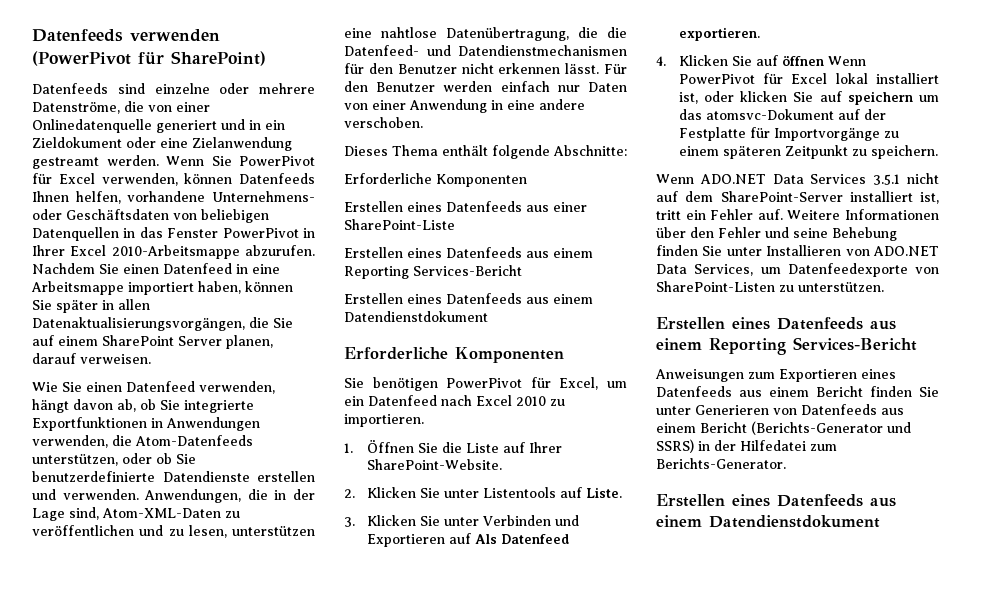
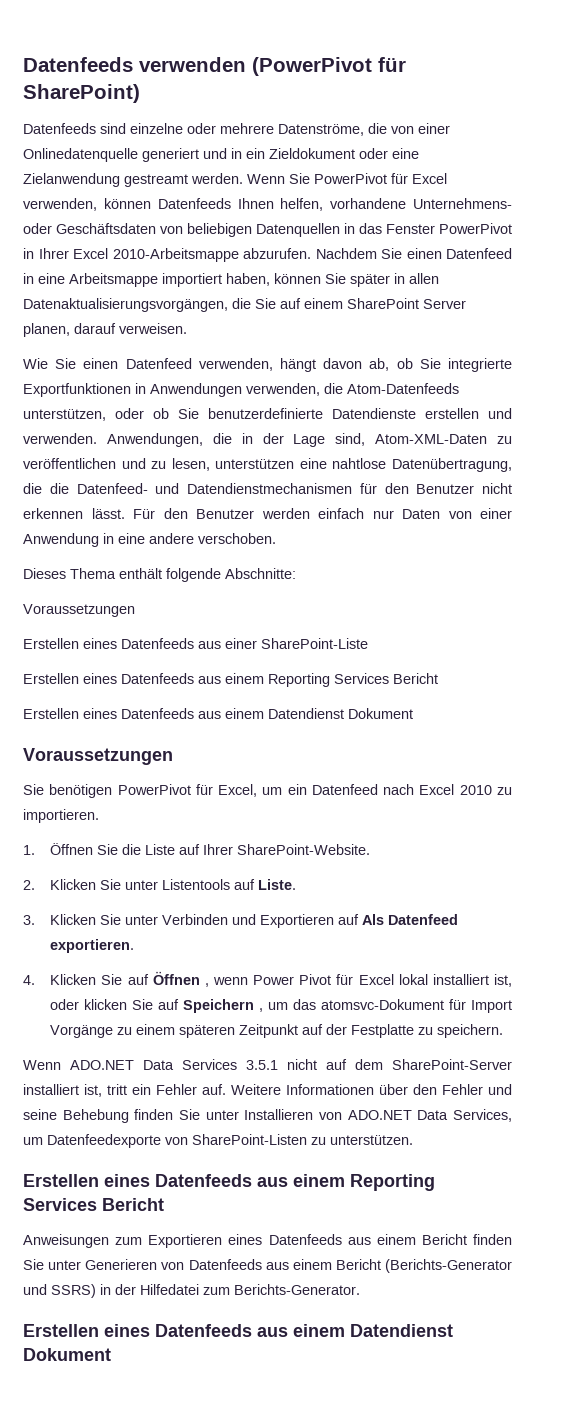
[344,173,527,187] Erforderliche Komponenten -> [23,604,135,617] Voraussetzungen
[413,265,522,276] [344,293,593,304] [344,311,488,322] [344,347,564,363] Services-Bericht // Erstellen eines Datenfeeds aus einem Datendienstdokument // Erforderliche Komponenten -> [334,673,438,684] [23,708,413,719] [23,748,173,765] Services Bericht // Erstellen eines Datenfeeds aus einem Datendienst Dokument // Voraussetzungen
[781,56,866,66] [678,74,755,84] öffnen Wenn PowerPivot -> [152,971,332,987] Öffnen , wenn Power Pivot
[847,91,913,105] speichern -> [183,999,264,1013] Speichern ,
[837,109,886,120] [678,127,880,141] auf der Festplatte für Importvorgänge -> [449,999,512,1013] [50,1025,114,1038] für Import Vorgänge
(848, 152) none -> [302,1024,415,1038] auf der Festplatte
[793,337,917,351] Services-Bericht -> [23,1198,164,1211] Services Bericht
[709,515,880,528] Datendienstdokument -> [350,1324,453,1337] [23,1348,111,1361] Datendienst Dokument

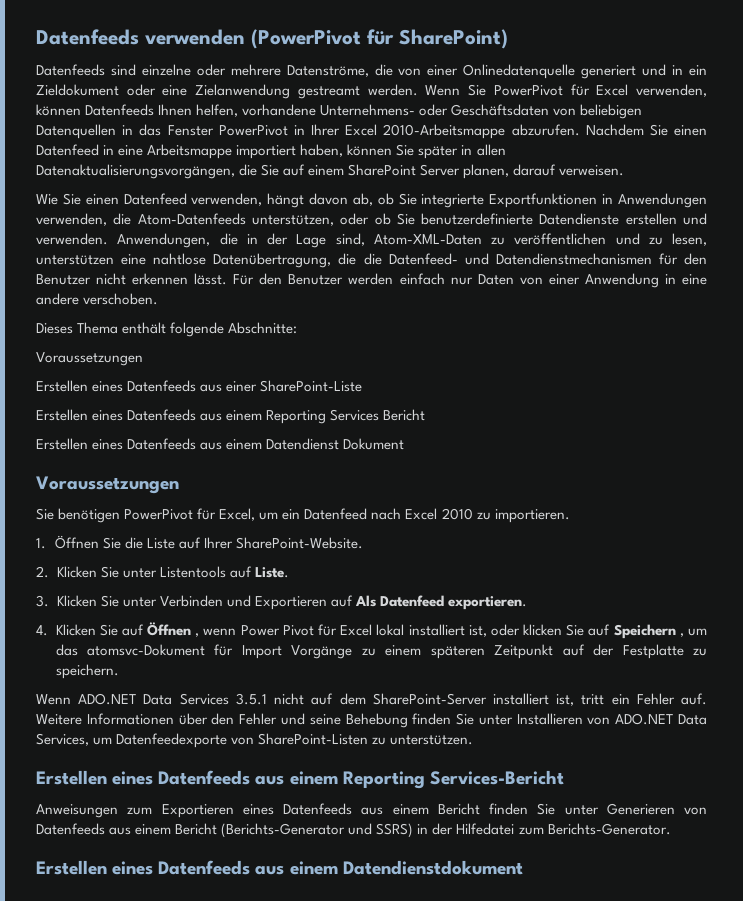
[23,1198,164,1211] Services Bericht -> [429,770,564,785] Services-Bericht
[350,1324,453,1337] [23,1348,111,1361] Datendienst Dokument -> [342,860,523,875] Datendienstdokument

